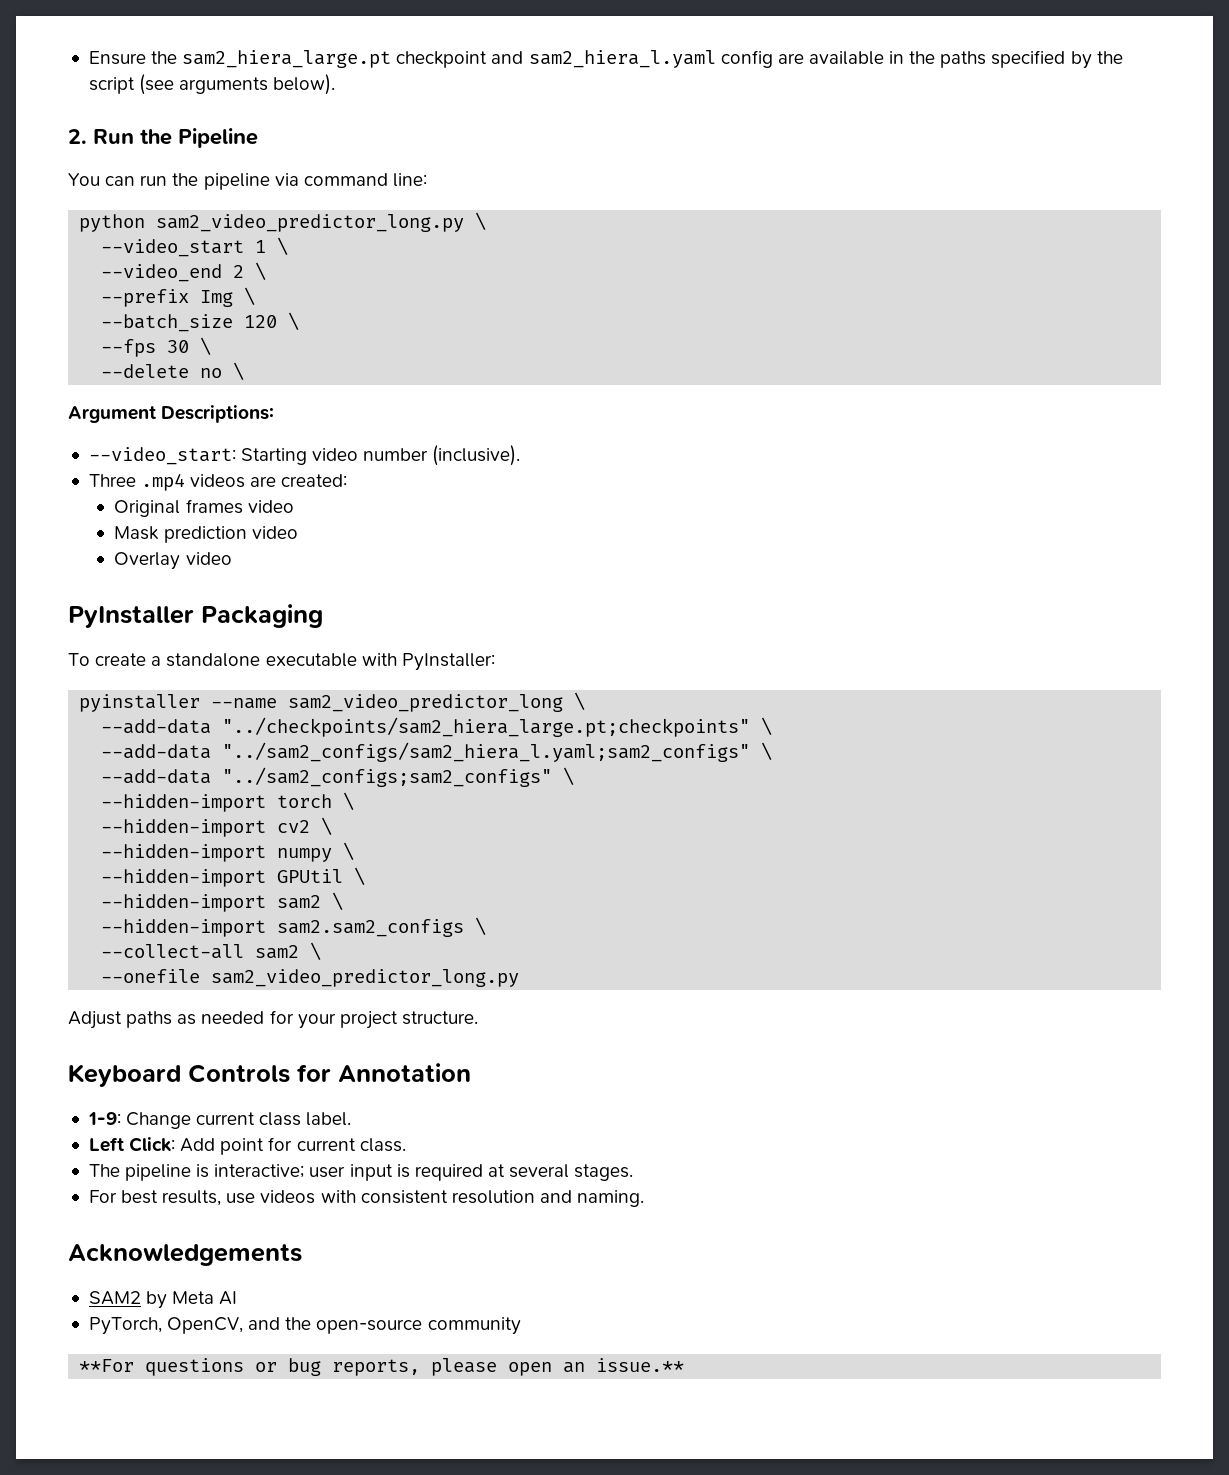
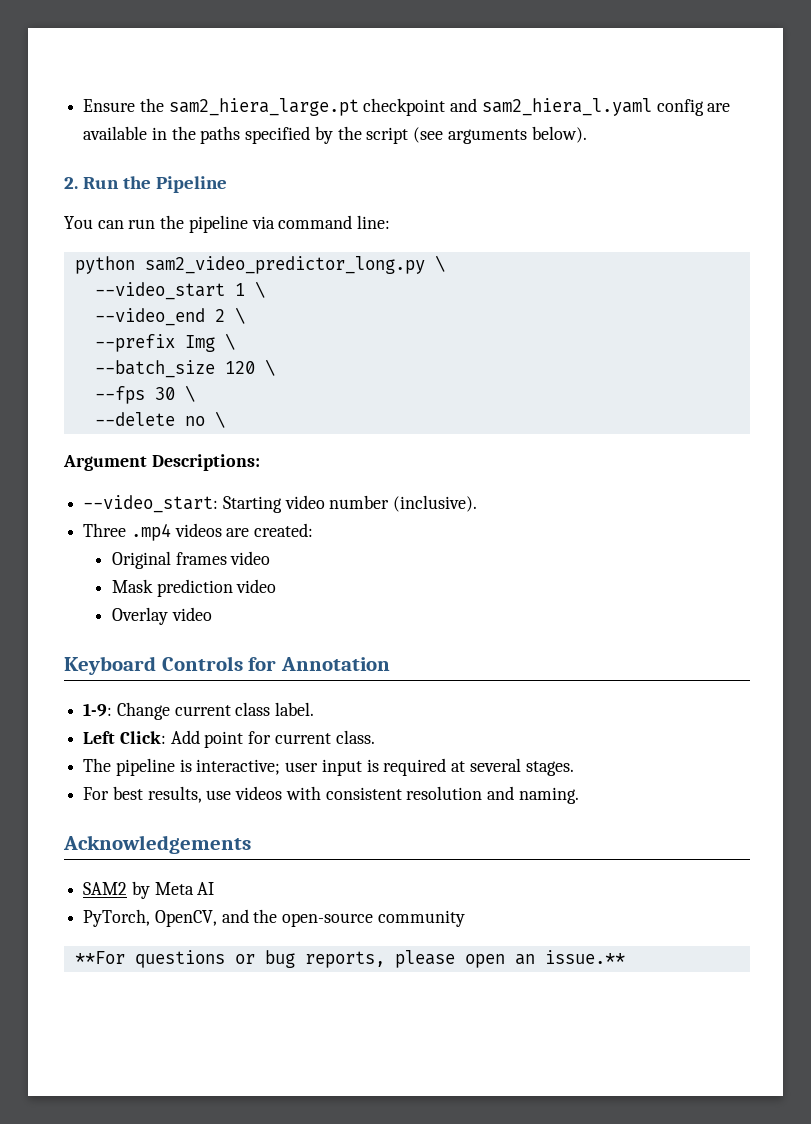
[68,604,323,628] [68,653,495,671] [79,692,586,712] [101,717,773,737] [101,742,773,762] [101,767,575,787] [101,792,355,812] [101,817,333,837] [101,842,355,862] [101,867,366,887] [101,892,344,912] [101,917,487,937] [101,942,322,960] [101,969,520,987] [68,1010,478,1029] // PyInstaller Packaging // To create a standalone executable with PyInstaller: // pyinstaller --name sam2_video_predictor_long \ // --add-data "../checkpoints/sam2_hiera_large.pt;checkpoints" \ // --add-data "../sam2_configs/sam2_hiera_l.yaml;sam2_configs" \ // --add-data "../sam2_configs;sam2_configs" \ // --hidden-import torch \ // --hidden-import cv2 \ // --hidden-import numpy \ // --hidden-import GPUtil \ // --hidden-import sam2 \ // --hidden-import sam2.sam2_configs \ // --collect-all sam2 \ // --onefile sam2_video_predictor_long.py // Adjust paths as needed for your project structure. -> (212, 614) none

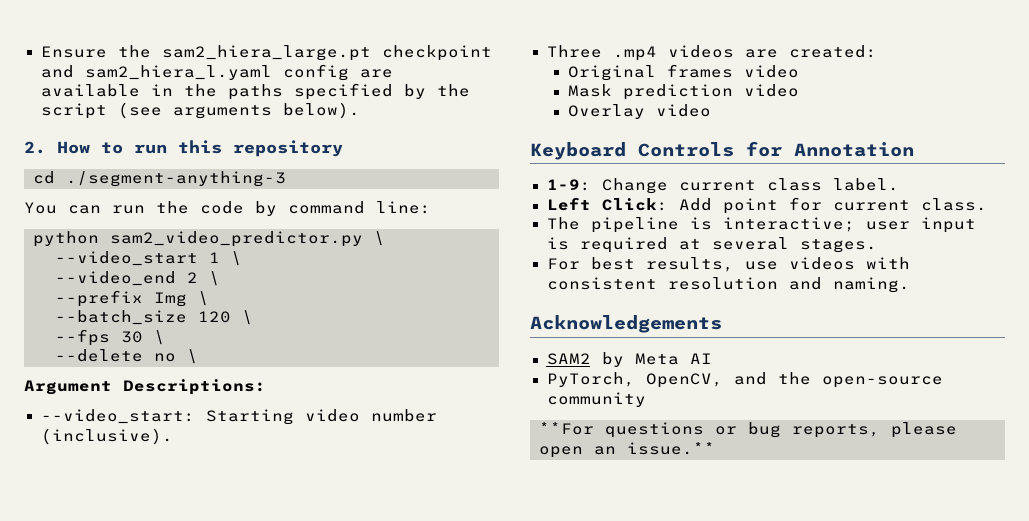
[83,176,228,193] Run the Pipeline -> [57,140,343,157] [33,171,286,187] How to run this repository // cd ./segment-anything-3
[188,215,275,233] pipeline via -> [200,201,277,216] code by
[144,256,425,274] sam2_video_predictor_long.py -> [110,231,363,247] sam2_video_predictor.py

